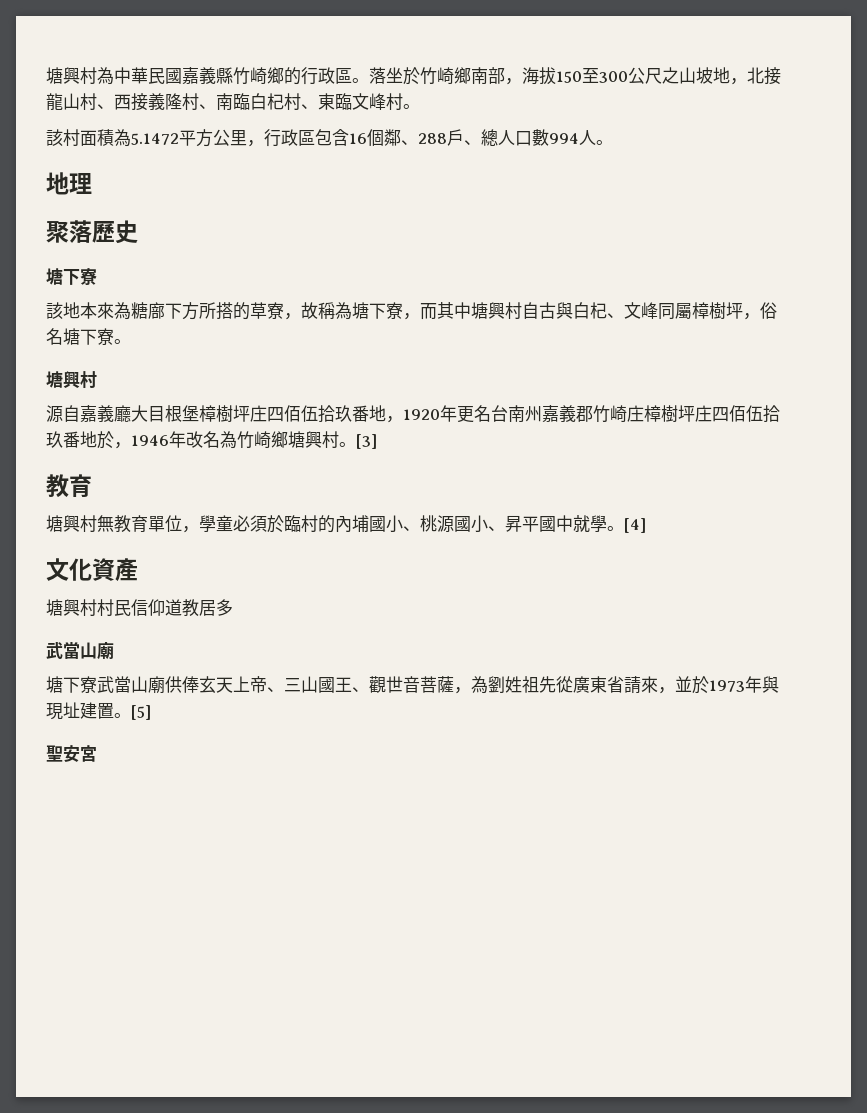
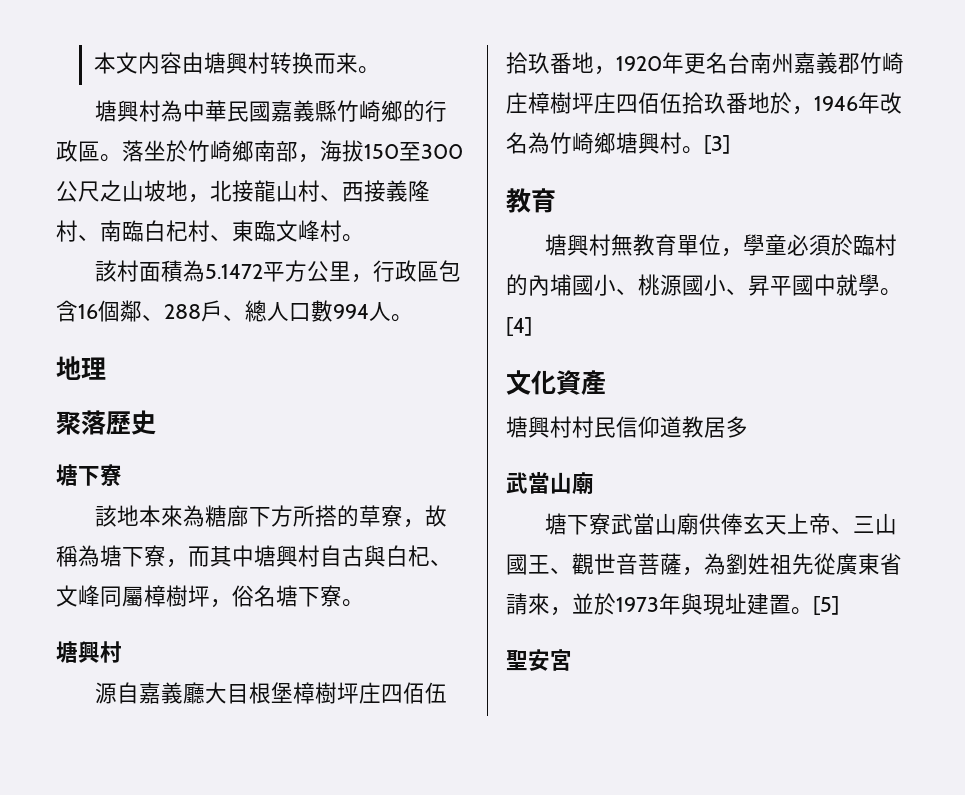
(46, 75) none -> [94,52,381,74] 本文内容由塘興村转换而来。 //

